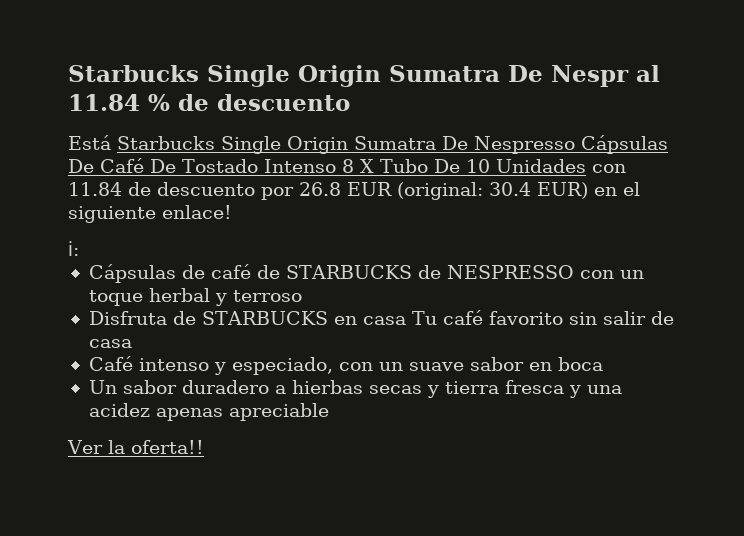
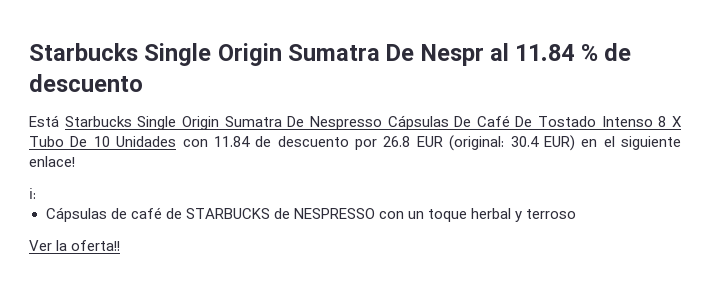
[88,310,674,325] [88,339,132,348] [88,356,603,375] [88,380,622,398] [88,403,329,421] // Disfruta de STARBUCKS en casa Tu café favorito sin salir de casa // Café intenso y especiado, con un suave sabor en boca // Un sabor duradero a hierbas secas y tierra fresca y una acidez apenas apreciable -> (577, 214) none

